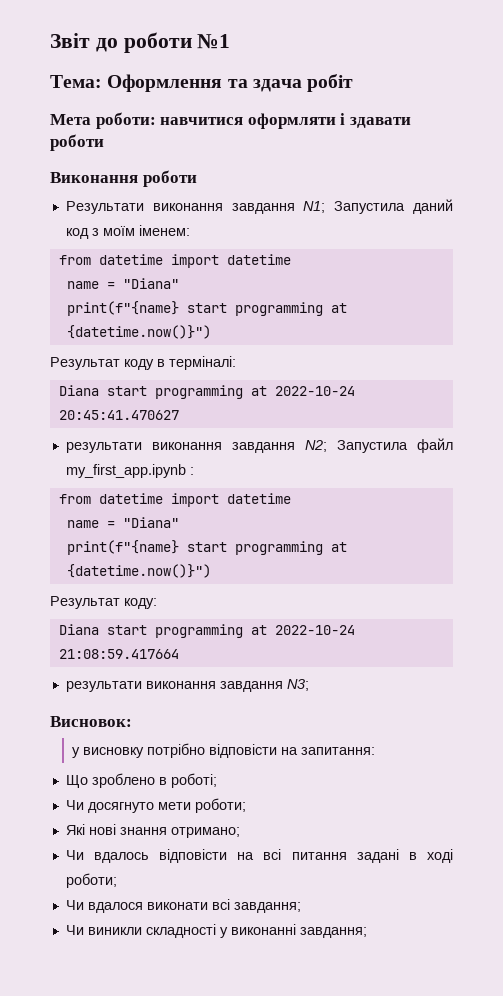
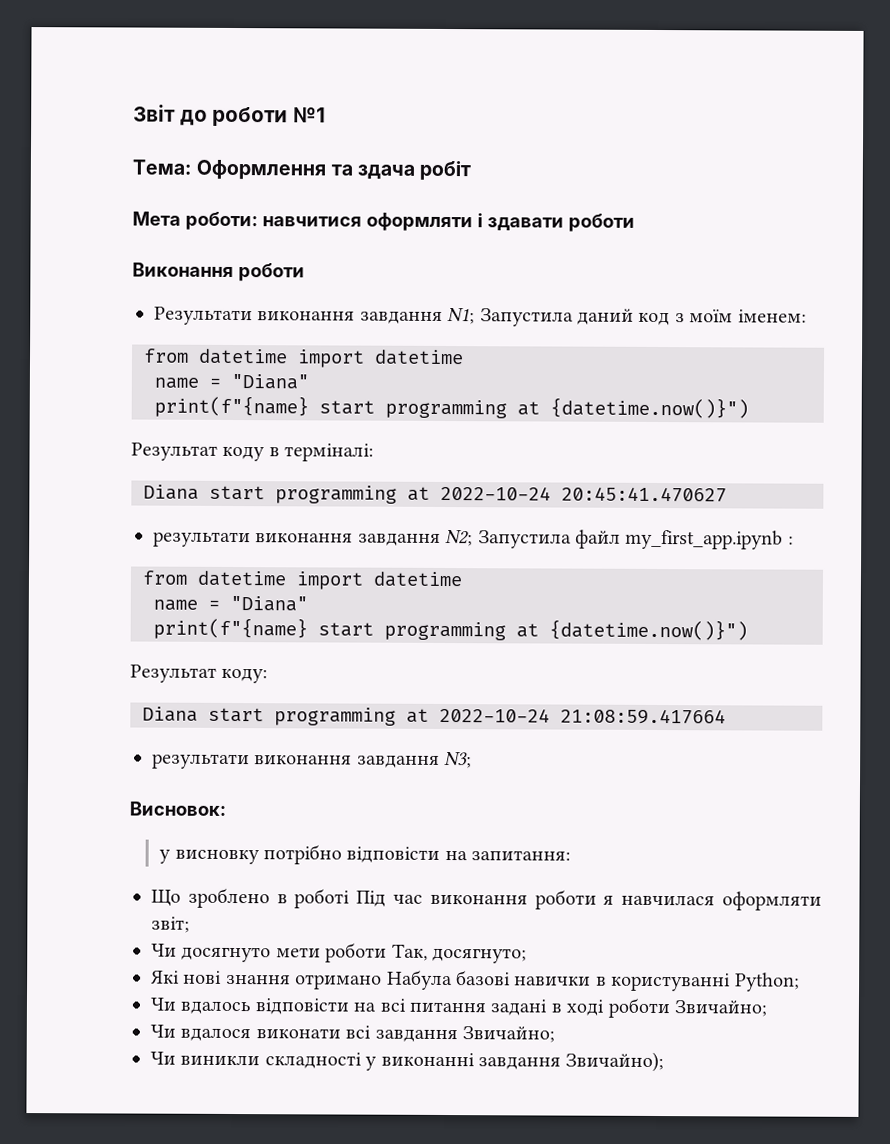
[170,773,217,788] роботі; -> [294,888,822,911] [151,916,190,933] роботі Під час виконання роботи я навчилася оформляти звіт;
[194,798,246,813] роботи; -> [325,942,527,964] роботи Так, досягнуто;
[170,827,240,838] отримано; -> [295,969,800,992] отримано Набула базові навички в користуванні Python;
[65,873,117,888] роботи; -> [607,997,767,1019] роботи Звичайно;
[233,902,301,913] завдання; -> [374,1026,555,1043] завдання Звичайно;
[299,927,367,938] завдання; -> [478,1051,665,1073] завдання Звичайно);

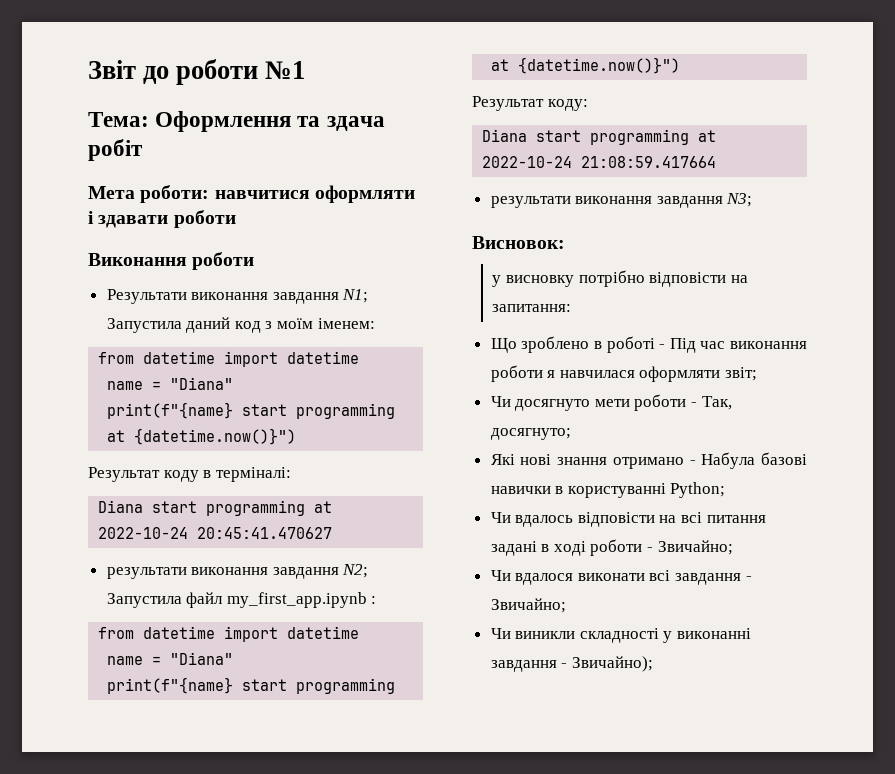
(351, 898) none -> [659,344,666,349] -
(388, 952) none -> [691,402,698,407] -
(383, 982) none -> [689,460,696,465] -
(670, 1008) none -> [647,547,654,552] -
(458, 1035) none -> [745,576,752,581] -
(561, 1063) none -> [561,663,568,668] -

